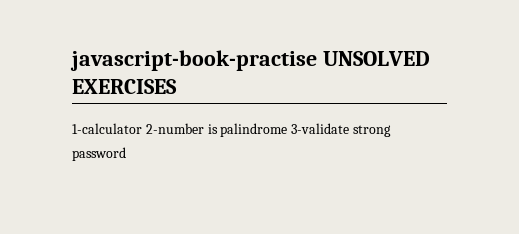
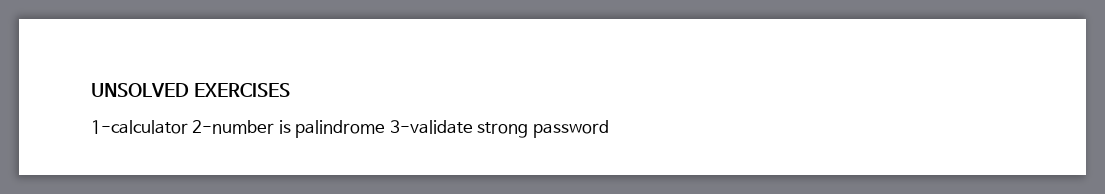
[70,50,317,71] javascript-book-practise -> (91, 90) none

